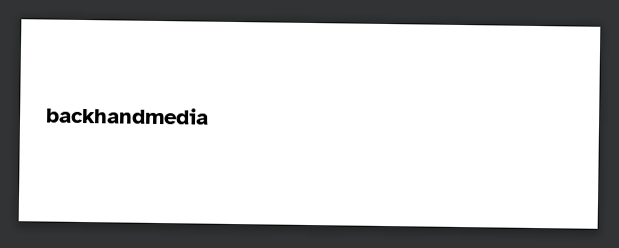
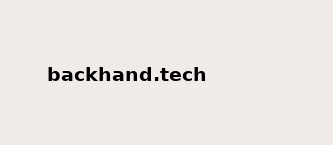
[45,106,209,125] backhandmedia -> [47,67,207,81] backhand.tech

